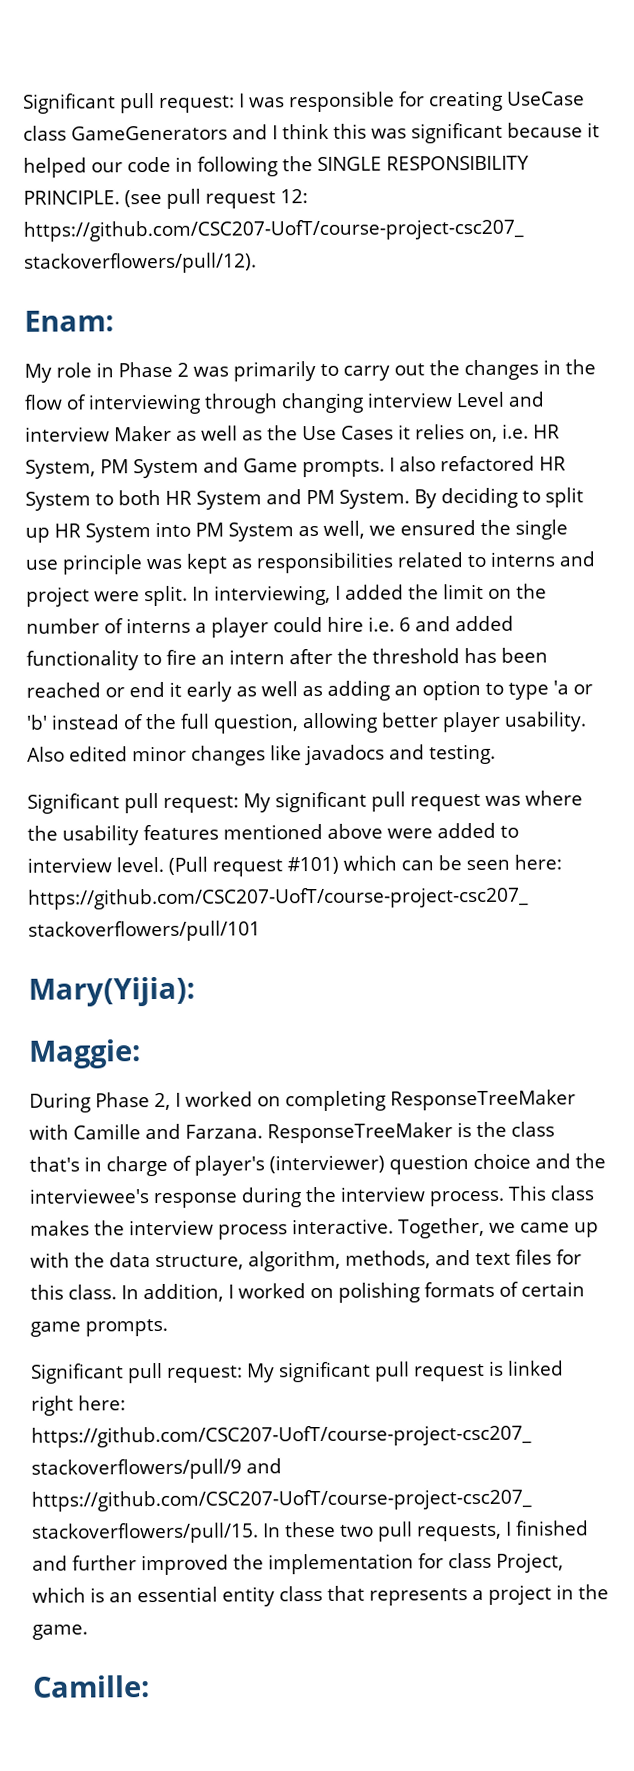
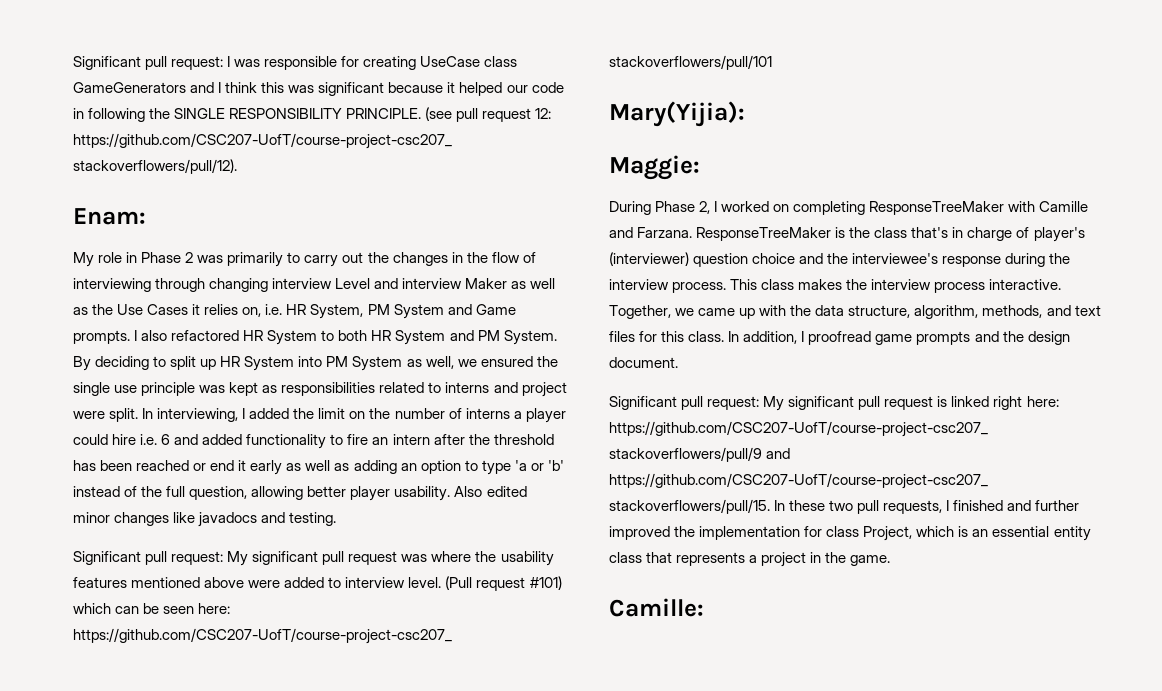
[238,1281,585,1303] [30,1318,168,1337] worked on polishing formats of certain game prompts. -> [808,331,1070,345] [609,357,678,368] proofread game prompts and the design document.

